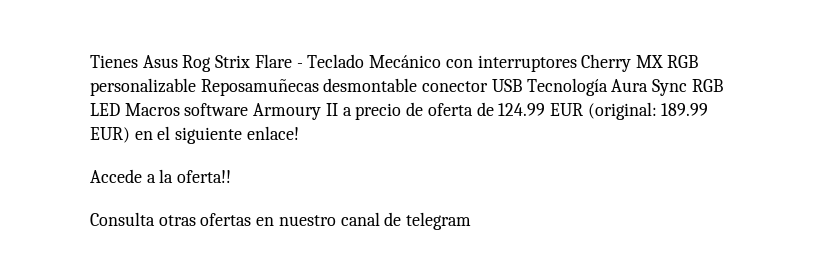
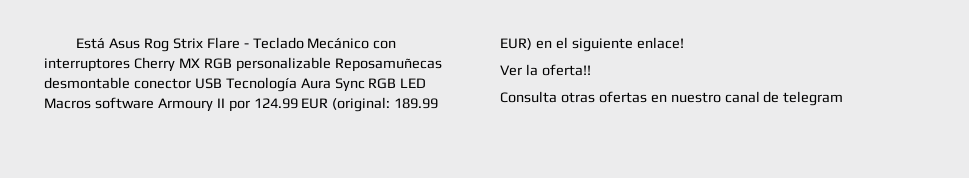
[90,55,138,68] Tienes -> [76,38,106,49] Está
[342,102,494,120] a precio de oferta de -> [228,100,250,112] por
[90,169,156,183] Accede a -> [500,65,522,76] Ver

